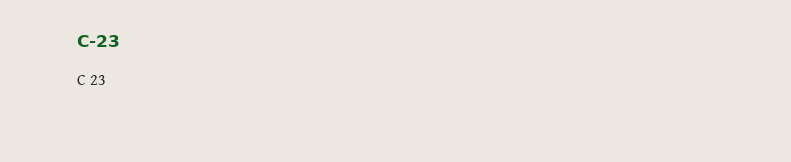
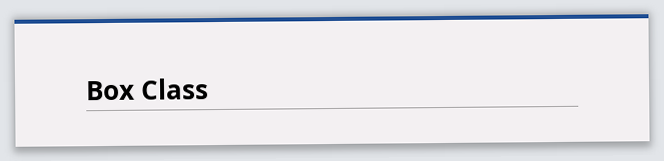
[77,35,120,47] [77,75,107,85] C-23 // C 23 -> [85,78,210,101] Box Class

